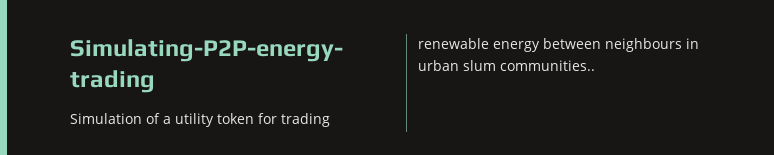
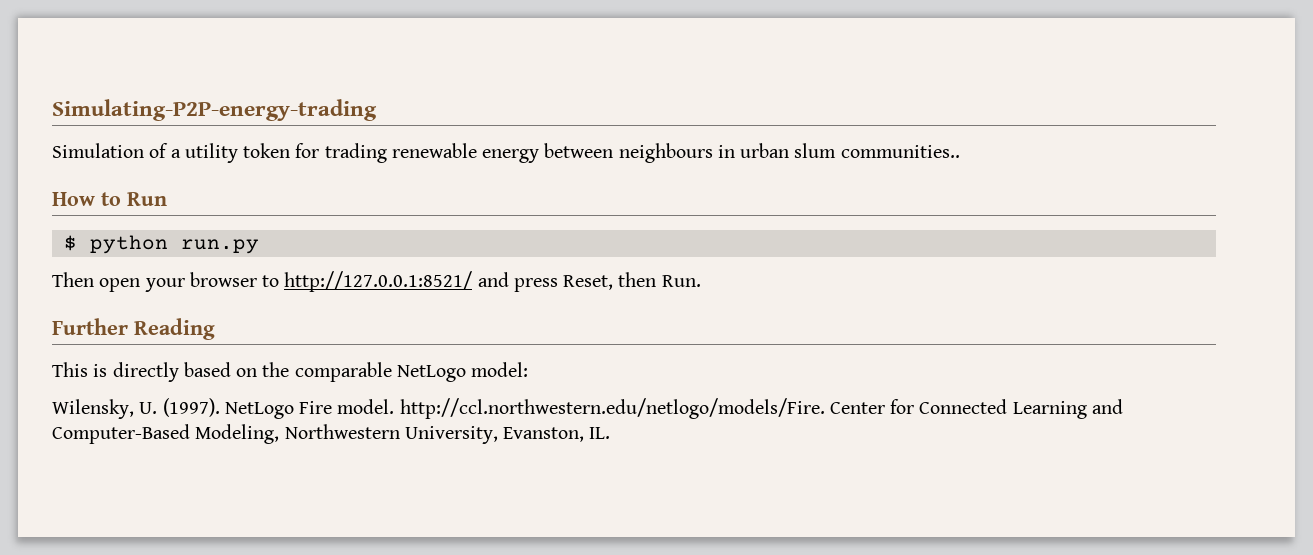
(595, 65) none -> [52,192,167,206] [63,235,259,254] [52,271,701,292] [52,318,215,340] [52,362,529,382] [52,398,1123,419] [52,424,611,444] // How to Run // $ python run.py // Then open your browser to http://127.0.0.1:8521/ and press Reset, then Run. // Further Reading // This is directly based on the comparable NetLogo model: // Wilensky, U. (1997). NetLogo Fire model. http://ccl.northwestern.edu/netlogo/models/Fire. Center for Connected Learning and Computer-Based Modeling, Northwestern University, Evanston, IL.

